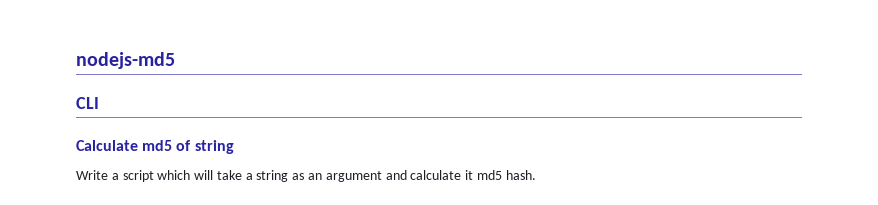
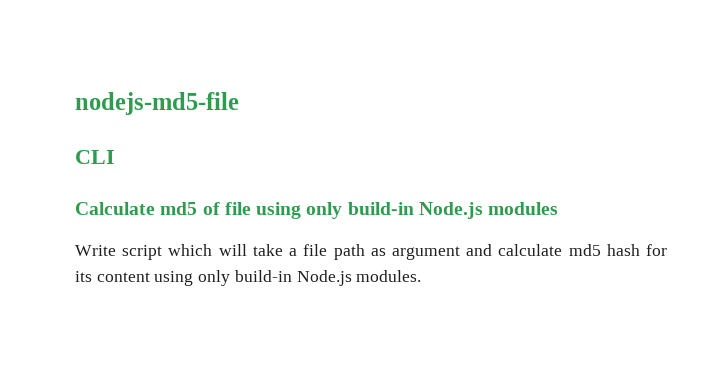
[76,52,175,69] nodejs-md5 -> [75,92,239,115] nodejs-md5-file
[194,140,234,154] string -> [224,202,559,219] file using only build-in Node.js modules
[111,173,119,180] a -> (116, 250) none
[256,170,536,182] string as an argument and calculate it md5 hash. -> [303,244,667,260] [75,270,422,286] file path as argument and calculate md5 hash for its content using only build-in Node.js modules.

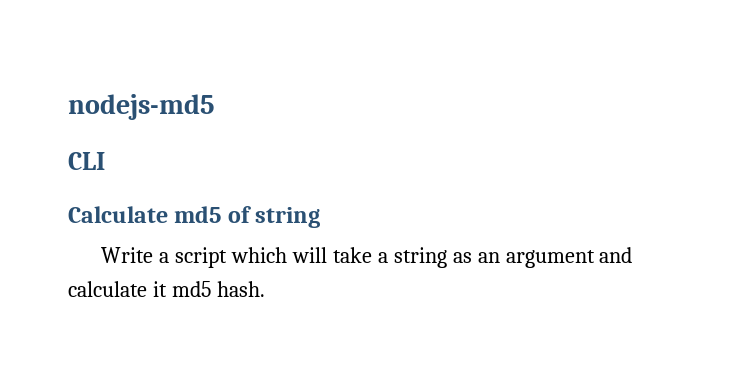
[75,92,239,115] nodejs-md5-file -> [68,94,215,120] nodejs-md5
[224,202,559,219] file using only build-in Node.js modules -> [255,207,321,228] string
(116, 250) none -> [159,252,170,263] a
[303,244,667,260] [75,270,422,286] file path as argument and calculate md5 hash for its content using only build-in Node.js modules. -> [393,247,633,268] [68,281,265,297] string as an argument and calculate it md5 hash.

